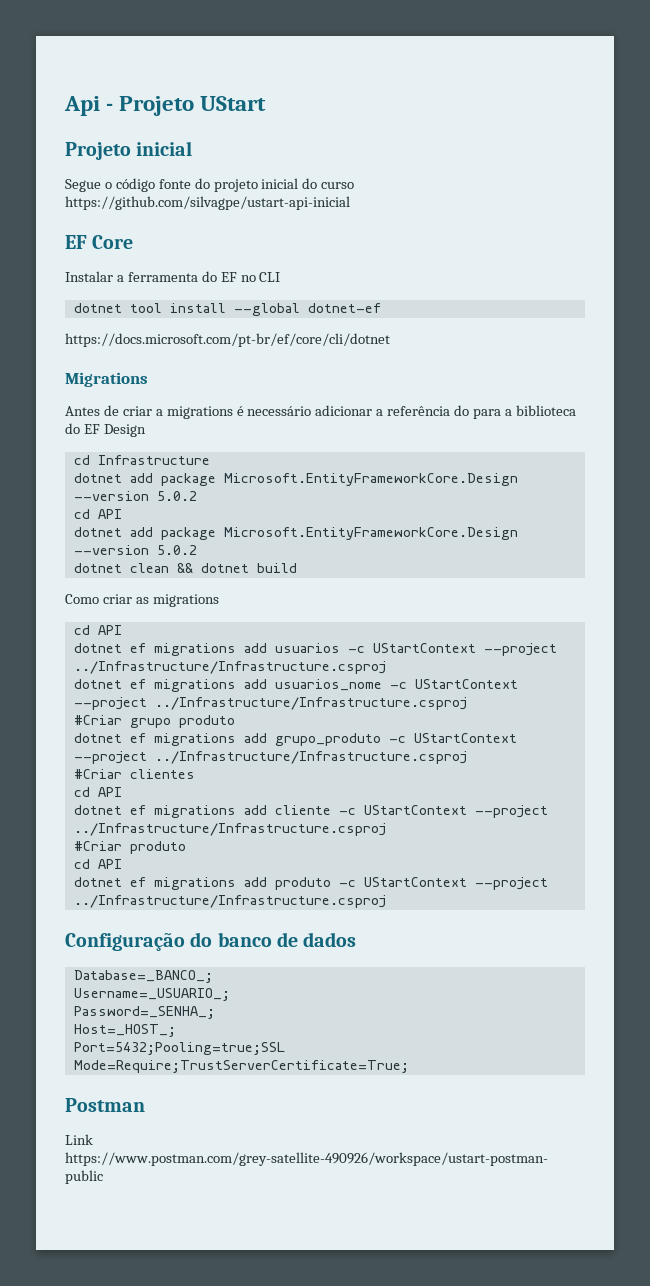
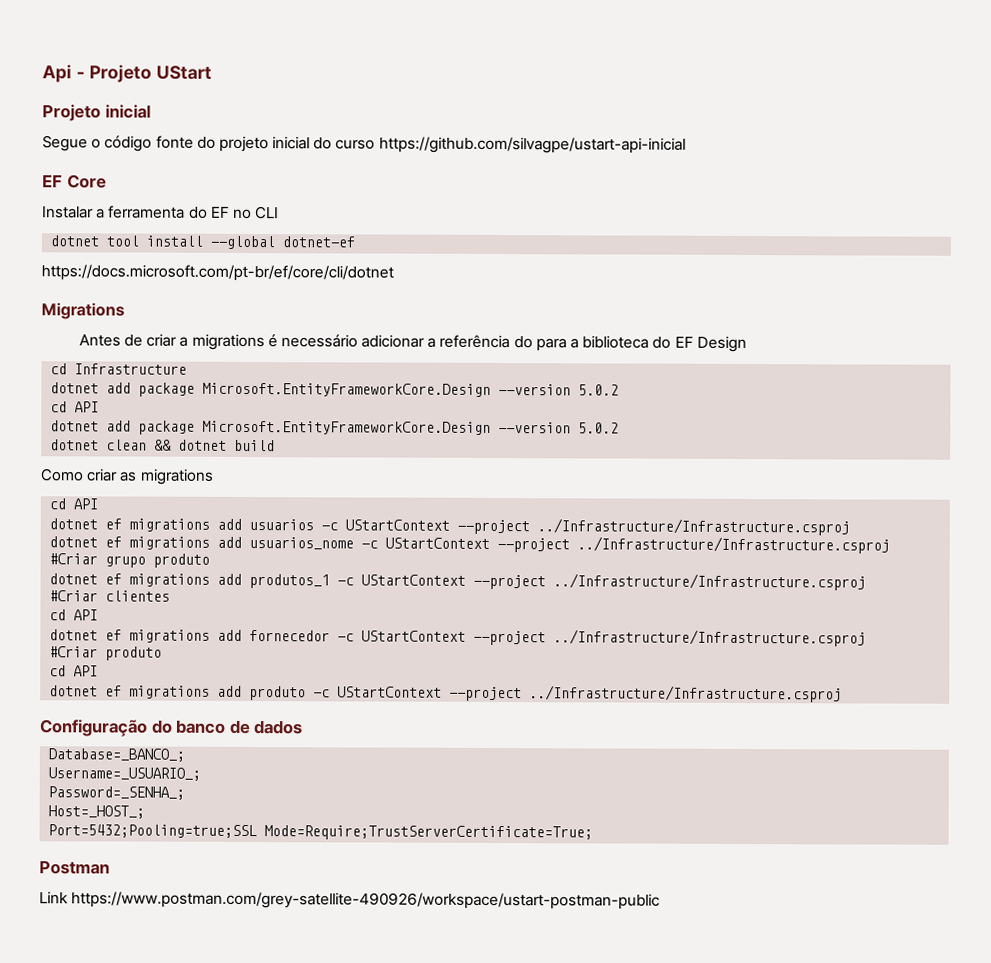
[274,733,381,746] grupo_produto -> [249,574,331,589] produtos_1
[274,805,331,815] cliente -> [249,630,331,642] fornecedor

